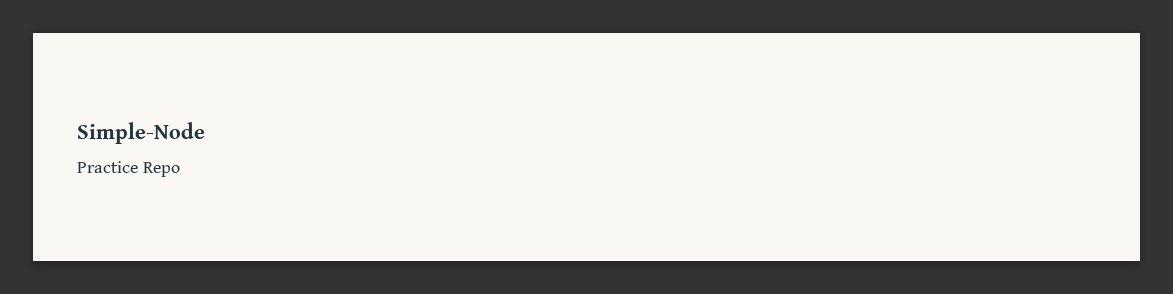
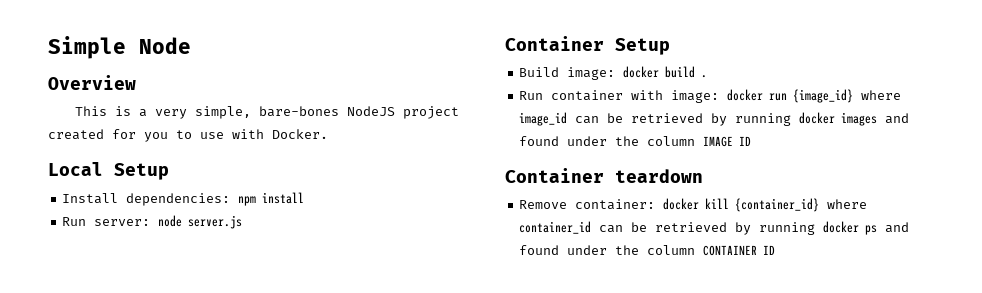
[77,122,205,144] [77,161,180,177] Simple-Node // Practice Repo -> [48,36,191,59] [48,75,136,90] [75,106,460,119] [48,129,328,142] [48,162,169,180] [62,192,305,206] [62,215,243,229] [505,36,670,55] [519,66,708,80] [519,89,902,103] [519,112,910,126] [519,136,752,147] [505,168,703,183] [519,198,868,212] [519,221,910,235] [519,245,776,256] Simple Node // Overview // This is a very simple, bare-bones NodeJS project created for you to use with Docker. // Local Setup // Install dependencies: npm install // Run server: node server.js // Container Setup // Build image: docker build . // Run container with image: docker run {image_id} where image_id can be retrieved by running docker images and found under the column IMAGE ID // Container teardown // Remove container: docker kill {container_id} where container_id can be retrieved by running docker ps and found under the column CONTAINER ID

